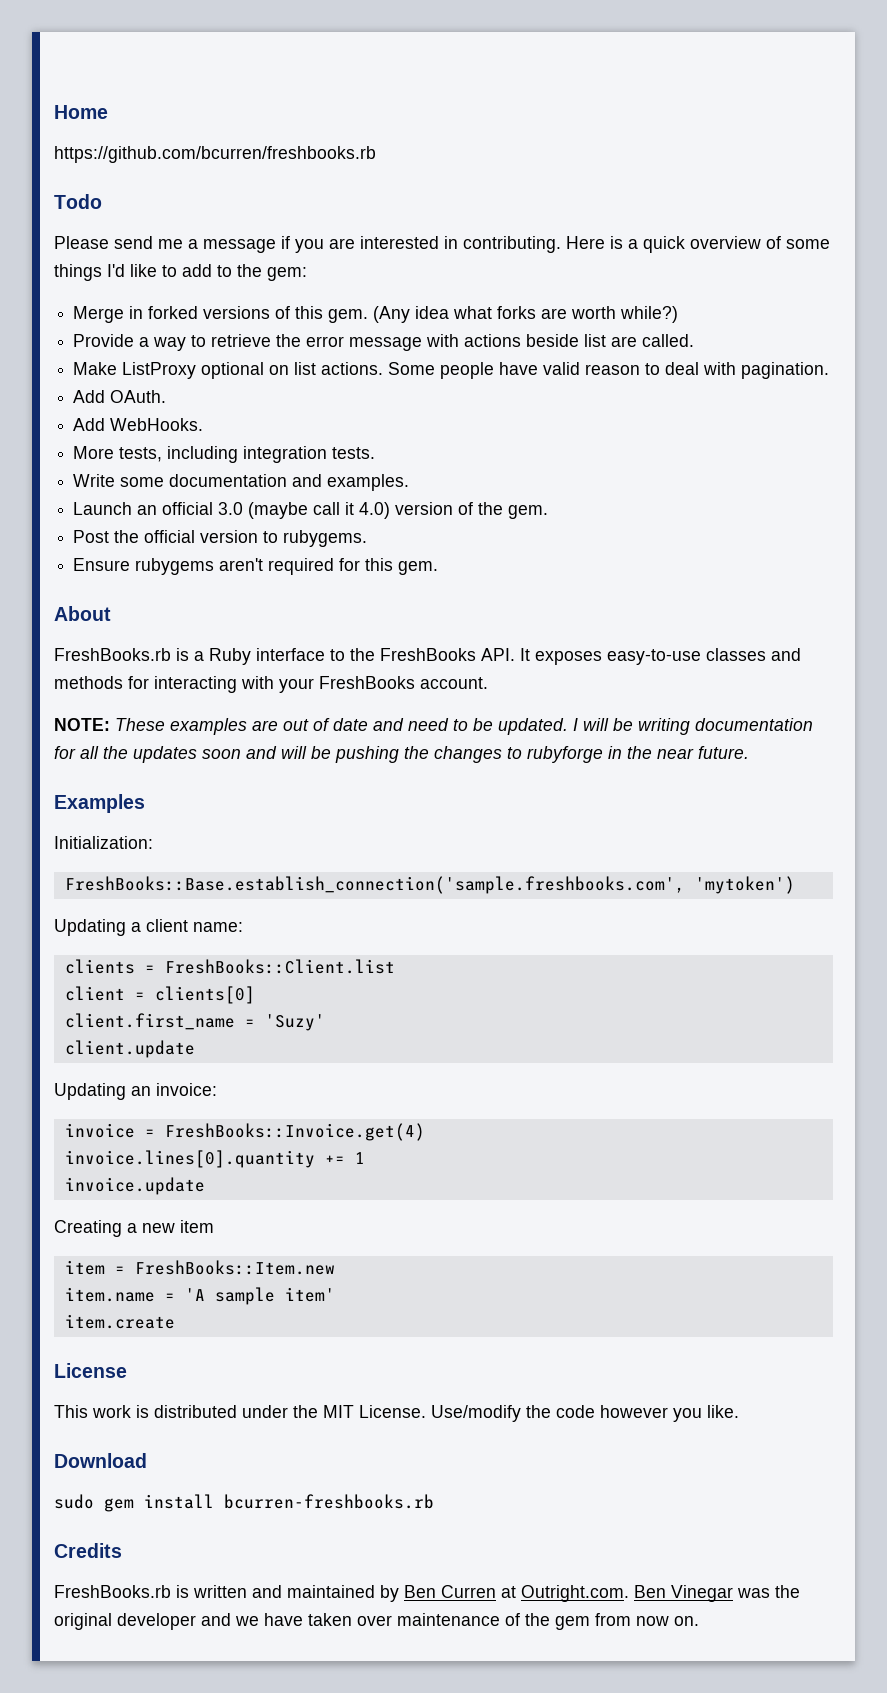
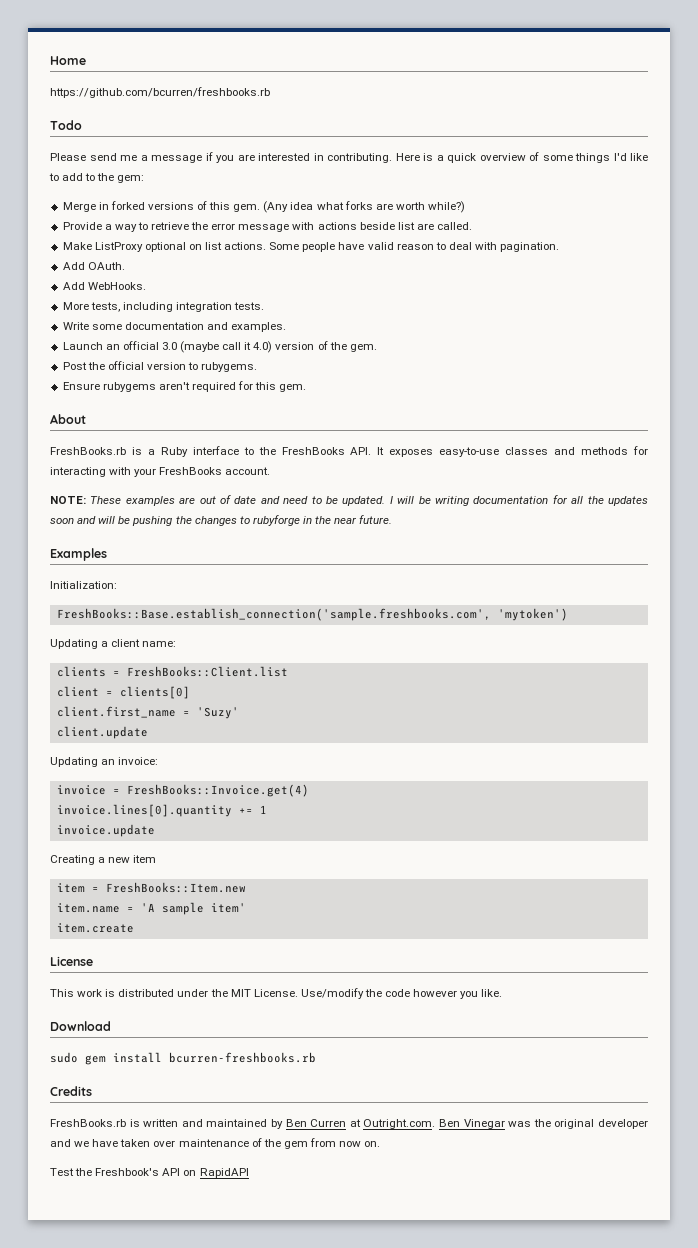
(699, 1621) none -> [50,1168,249,1178] // Test the Freshbook's API on RapidAPI

